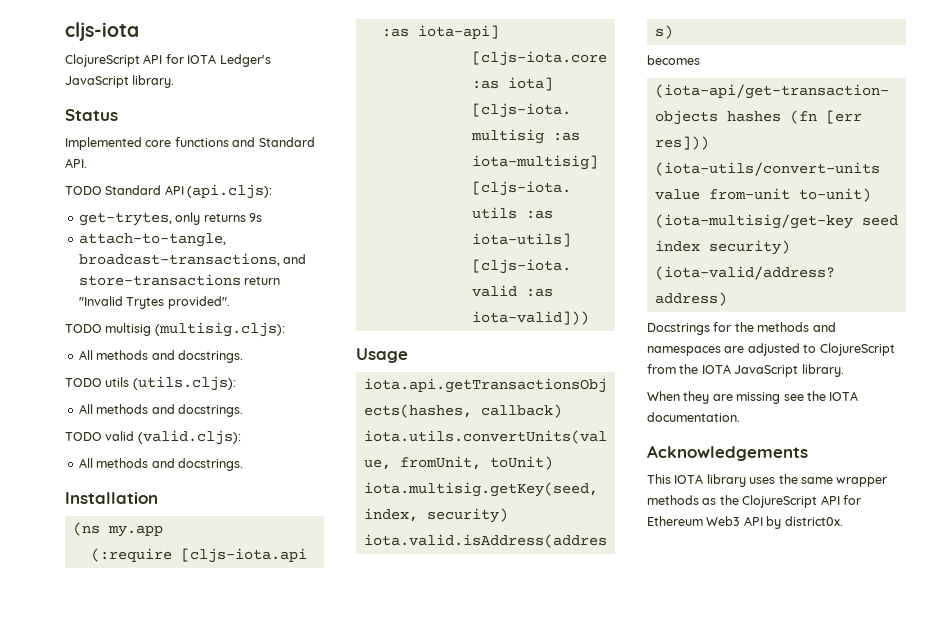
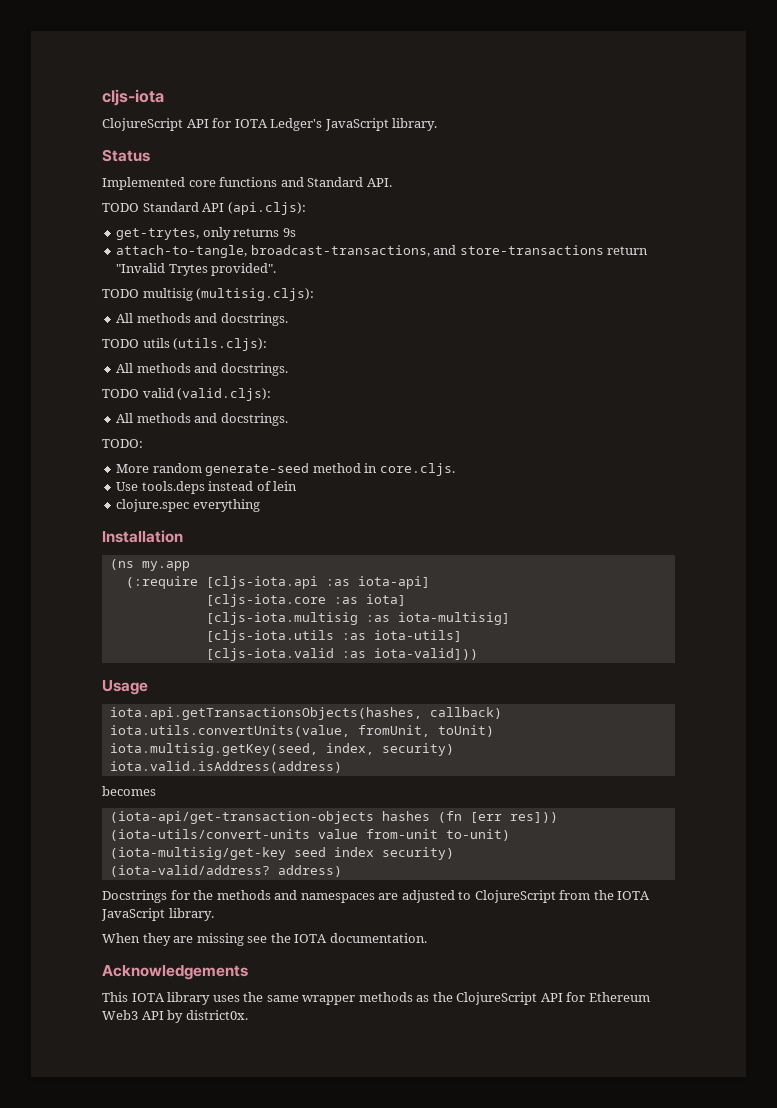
(243, 464) none -> [102,439,143,448] [116,463,455,476] [116,481,298,494] [116,499,260,512] // TODO: // More random generate-seed method in core.cljs. // Use tools.deps instead of lein // clojure.spec everything

